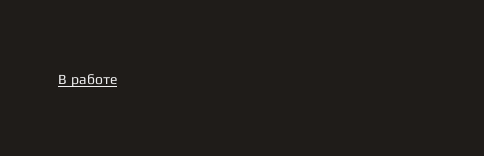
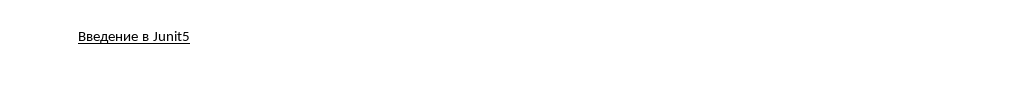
[58,74,117,87] В работе -> [78,31,190,43] Введение в Junit5

